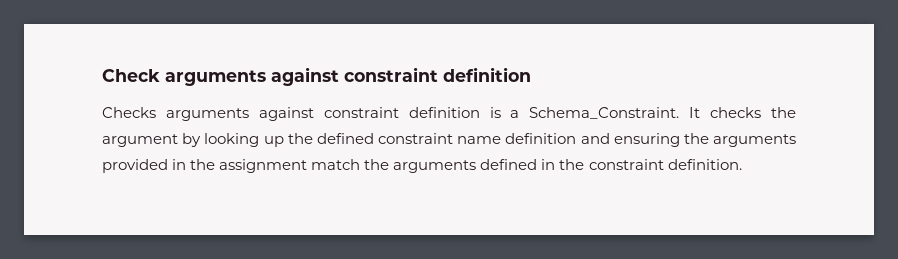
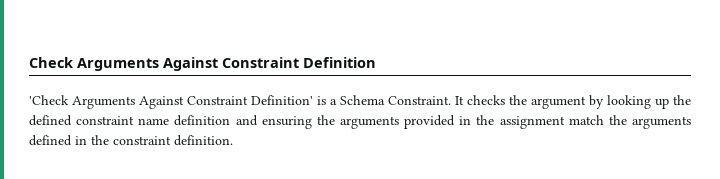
[165,67,531,86] [102,107,680,121] arguments against constraint definition // Checks arguments against constraint definition is a Schema_Constraint. -> [77,57,376,71] [29,95,451,109] Arguments Against Constraint Definition // 'Check Arguments Against Constraint Definition' is a Schema Constraint.

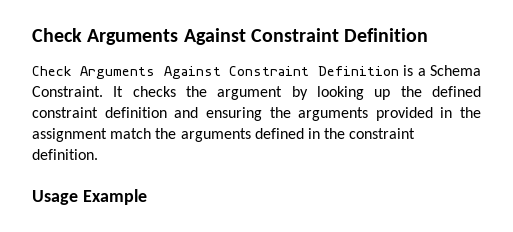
[29,95,313,109] 'Check Arguments Against Constraint Definition' -> [32,66,399,79] Check Arguments Against Constraint Definition
[138,118,170,125] name -> (98, 112) none
(233, 140) none -> [32,189,147,205] // Usage Example

